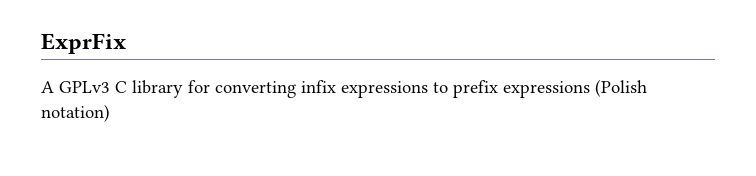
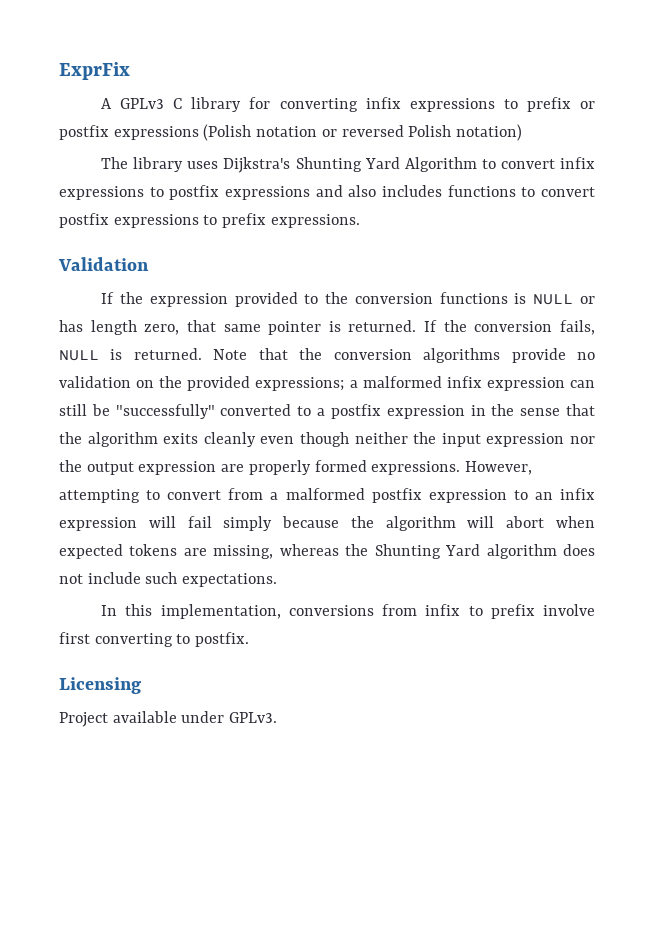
[503,79,647,98] [41,104,110,122] expressions (Polish notation) -> [579,101,595,109] [59,124,523,141] [101,157,595,173] [59,185,596,200] [59,213,360,228] [58,257,149,271] [101,292,595,307] [59,320,595,335] [59,348,596,363] [59,376,595,391] [59,404,595,419] [59,432,596,447] [59,460,533,475] [59,488,596,503] [59,516,595,531] [59,544,596,559] [59,572,278,587] [101,604,595,619] [59,632,250,647] [59,677,141,694] [59,711,278,727] or postfix expressions (Polish notation or reversed Polish notation) // The library uses Dijkstra's Shunting Yard Algorithm to convert infix expressions to postfix expressions and also includes functions to convert postfix expressions to prefix expressions. // Validation // If the expression provided to the conversion functions is NULL or has length zero, that same pointer is returned. If the conversion fails, NULL is returned. Note that the conversion algorithms provide no validation on the provided expressions; a malformed infix expression can still be "successfully" converted to a postfix expression in the sense that the algorithm exits cleanly even though neither the input expression nor the output expression are properly formed expressions. However, attempting to convert from a malformed postfix expression to an infix expression will fail simply because the algorithm will abort when expected tokens are missing, whereas the Shunting Yard algorithm does not include such expectations. // In this implementation, conversions from infix to prefix involve first converting to postfix. // Licensing // Project available under GPLv3.

